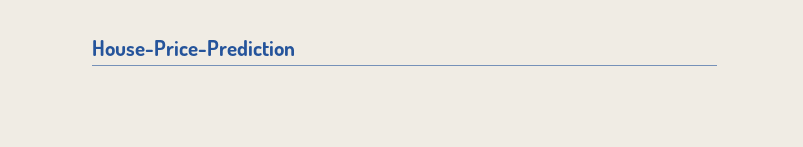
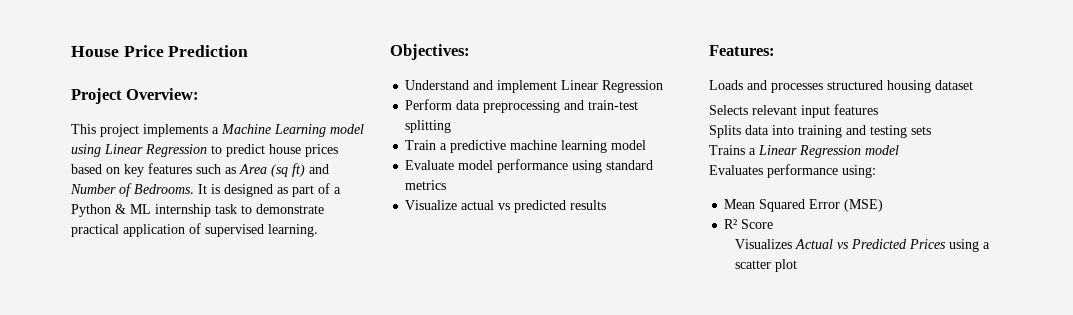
[92,40,295,56] House-Price-Prediction -> [71,45,249,57] [71,88,200,104] [71,124,364,137] [71,144,338,157] [71,163,329,177] [70,183,341,197] [71,204,324,217] [71,223,318,237] [390,44,470,60] [405,80,664,93] [405,99,639,113] [405,120,452,133] [405,140,647,153] [405,159,654,173] [405,180,447,190] [405,200,607,213] [709,45,775,56] [709,80,973,93] [709,104,878,118] [709,125,931,138] [709,145,899,158] [709,164,876,178] [724,199,884,212] [724,219,774,229] [734,239,990,252] [734,259,797,272] House Price Prediction // Project Overview: // This project implements a Machine Learning model using Linear Regression to predict house prices based on key features such as Area (sq ft) and Number of Bedrooms. It is designed as part of a Python & ML internship task to demonstrate practical application of supervised learning. // Objectives: // Understand and implement Linear Regression // Perform data preprocessing and train-test splitting // Train a predictive machine learning model // Evaluate model performance using standard metrics // Visualize actual vs predicted results // Features: // Loads and processes structured housing dataset // Selects relevant input features // Splits data into training and testing sets // Trains a Linear Regression model // Evaluates performance using: // Mean Squared Error (MSE) // R² Score // Visualizes Actual vs Predicted Prices using a scatter plot

